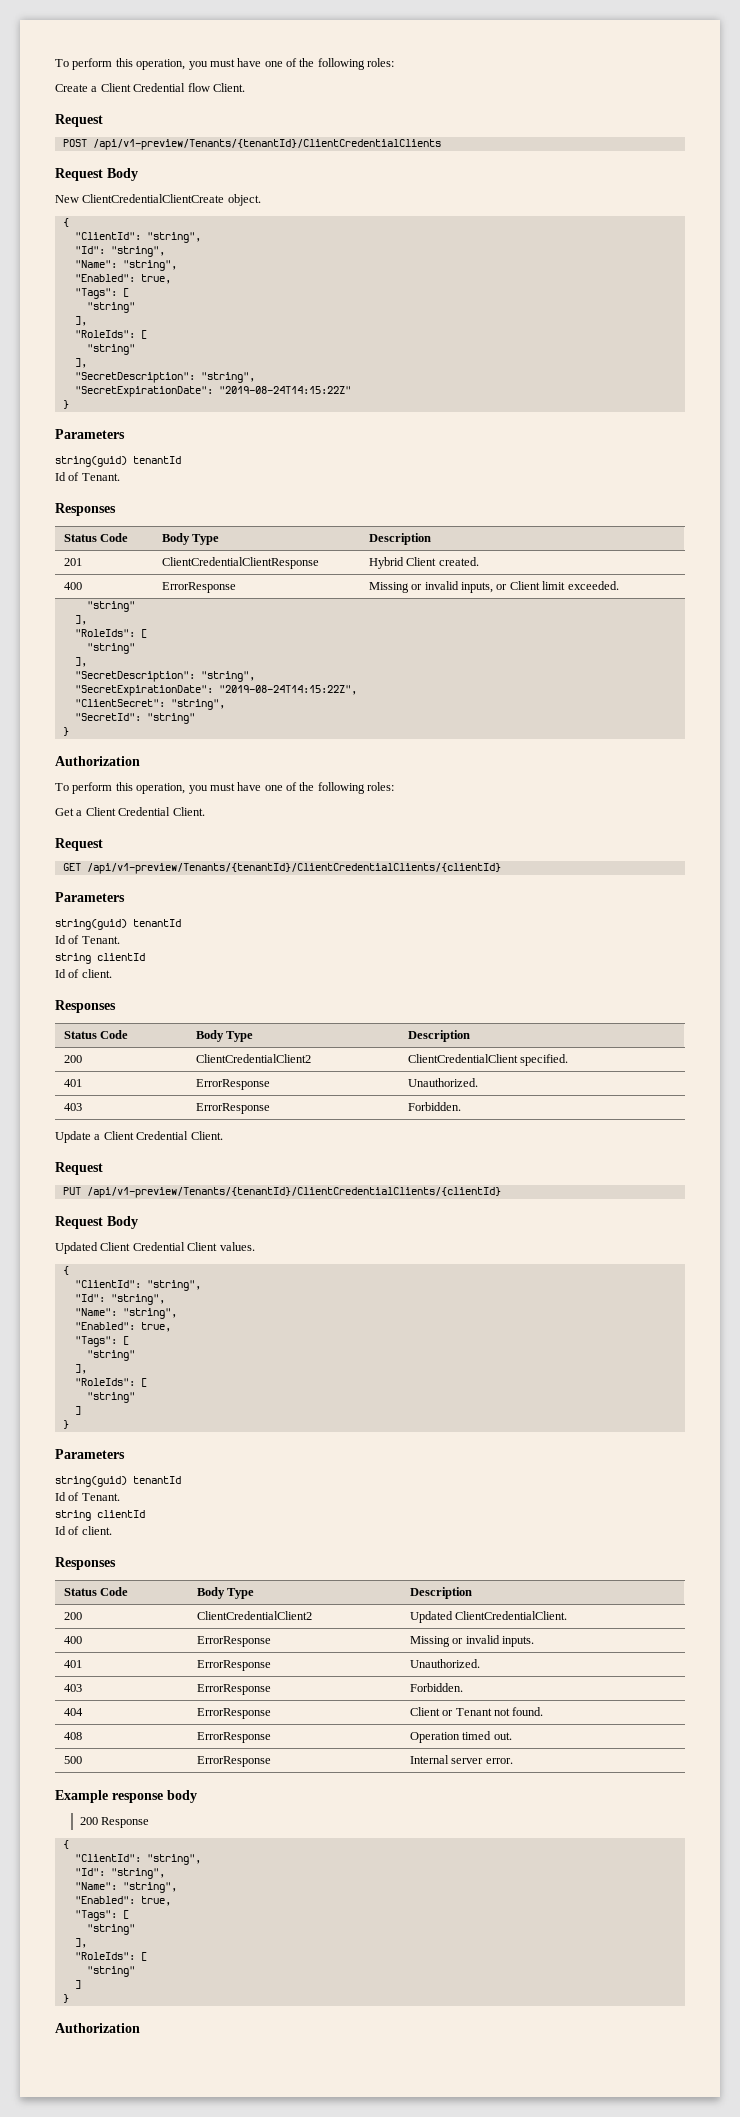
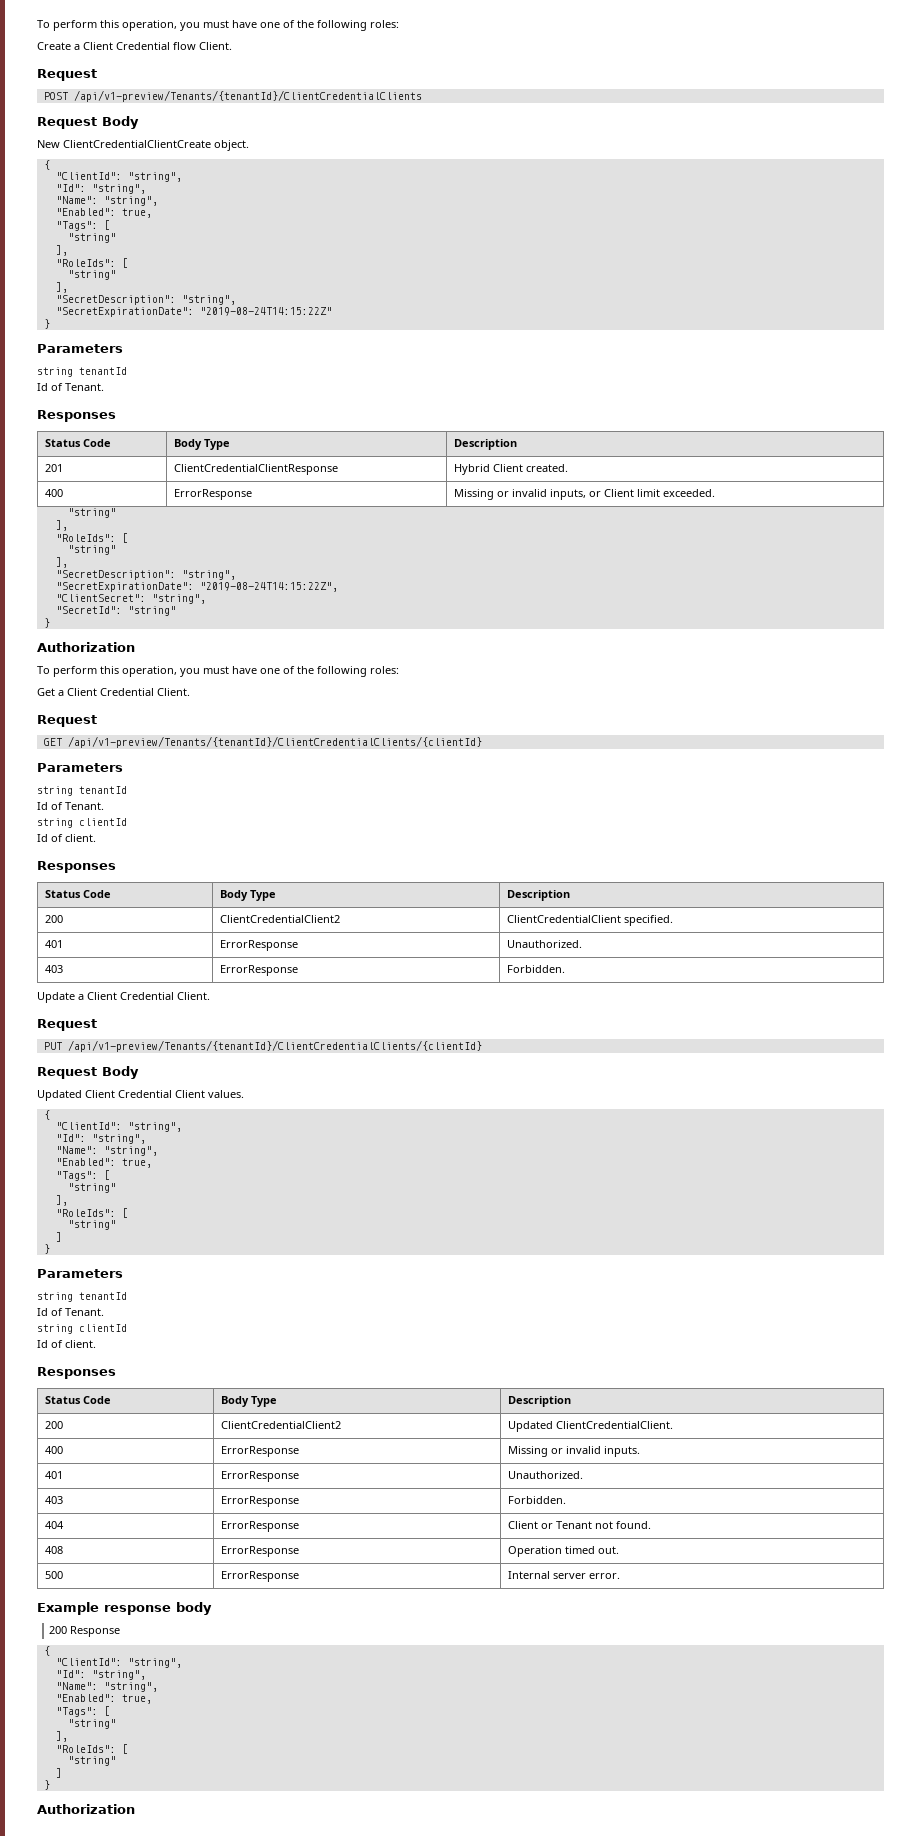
[55,456,127,467] string(guid) -> [37,367,73,377] string
[55,919,127,930] string(guid) -> [37,786,73,796] string
[55,1476,127,1487] string(guid) -> [37,1292,73,1302] string

